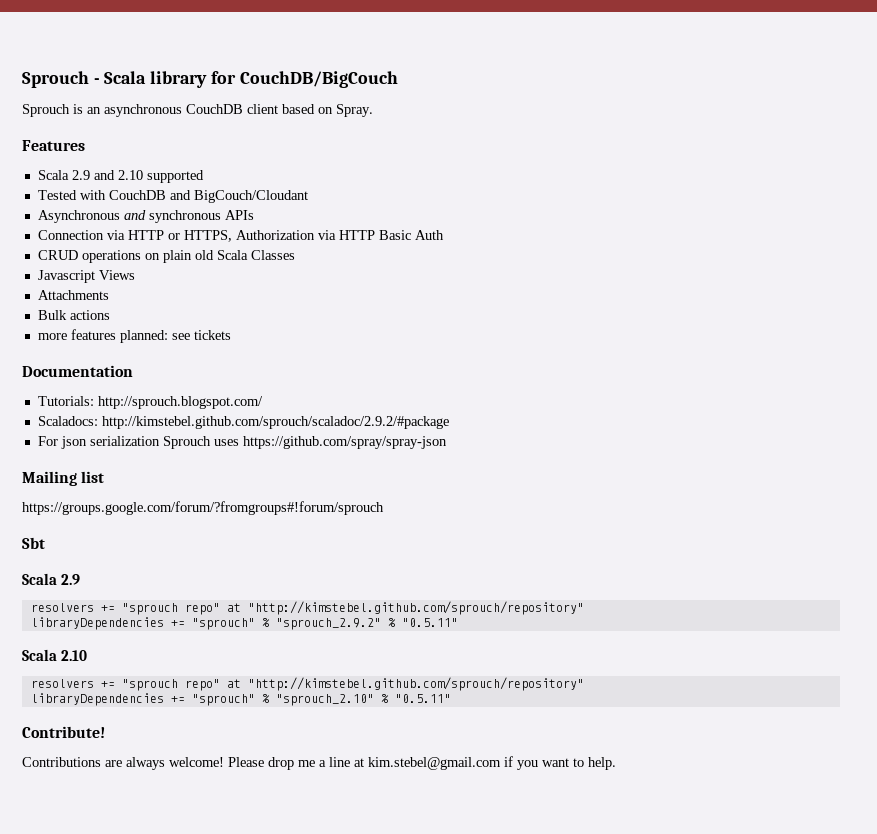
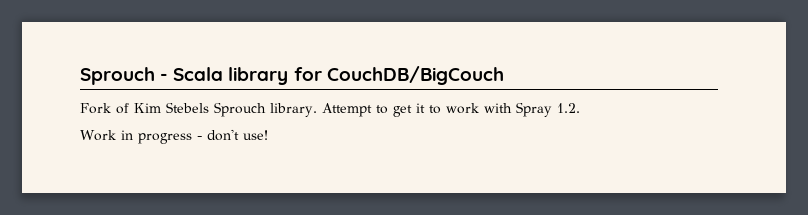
[22,104,373,117] [22,140,85,151] [37,170,204,183] [37,190,308,203] [37,210,254,223] [37,230,444,242] [37,250,295,263] [37,270,135,283] [37,290,109,300] [37,310,110,320] [37,329,231,343] [22,365,133,377] [37,396,263,409] [37,416,449,429] [37,436,447,449] [22,471,105,486] [22,501,384,515] [22,537,45,549] [22,573,81,585] [30,601,584,615] [30,617,458,630] [22,649,88,661] [30,677,584,691] [30,693,451,706] [22,726,105,738] [22,756,616,770] Sprouch is an asynchronous CouchDB client based on Spray. // Features // Scala 2.9 and 2.10 supported // Tested with CouchDB and BigCouch/Cloudant // Asynchronous and synchronous APIs // Connection via HTTP or HTTPS, Authorization via HTTP Basic Auth // CRUD operations on plain old Scala Classes // Javascript Views // Attachments // Bulk actions // more features planned: see tickets // Documentation // Tutorials: http://sprouch.blogspot.com/ // Scaladocs: http://kimstebel.github.com/sprouch/scaladoc/2.9.2/#package // For json serialization Sprouch uses https://github.com/spray/spray-json // Mailing list // https://groups.google.com/forum/?fromgroups#!forum/sprouch // Sbt // Scala 2.9 // resolvers += "sprouch repo" at "http://kimstebel.github.com/sprouch/repository" // libraryDependencies += "sprouch" % "sprouch_2.9.2" % "0.5.11" // Scala 2.10 // resolvers += "sprouch repo" at "http://kimstebel.github.com/sprouch/repository" // libraryDependencies += "sprouch" % "sprouch_2.10" % "0.5.11" // Contribute! // Contributions are always welcome! Please drop me a line at kim.stebel@gmail.com if you want to help. -> [80,102,580,117] [80,129,268,144] Fork of Kim Stebels Sprouch library. Attempt to get it to work with Spray 1.2. // Work in progress - don't use!

